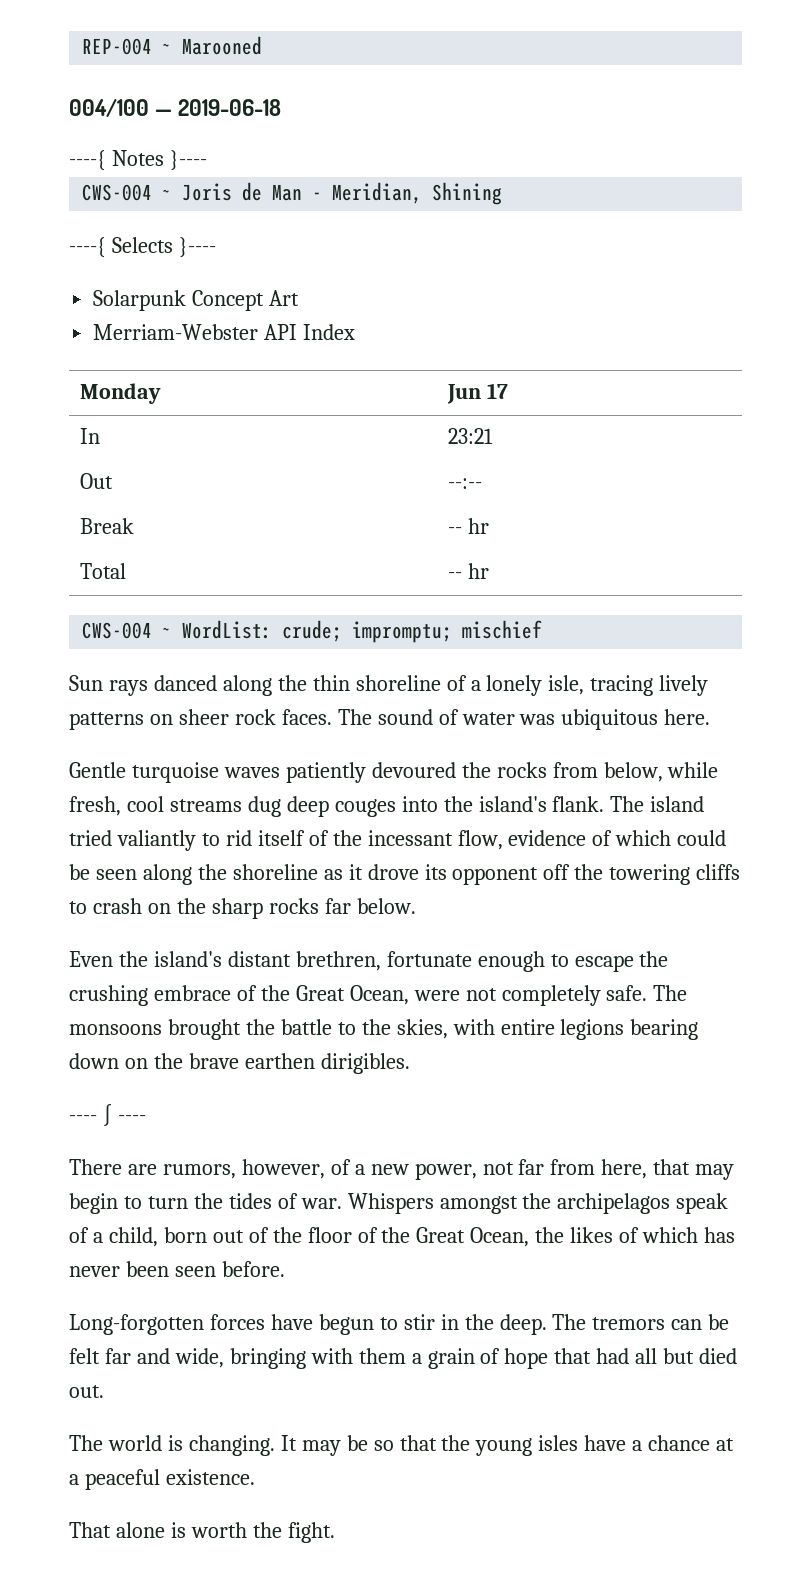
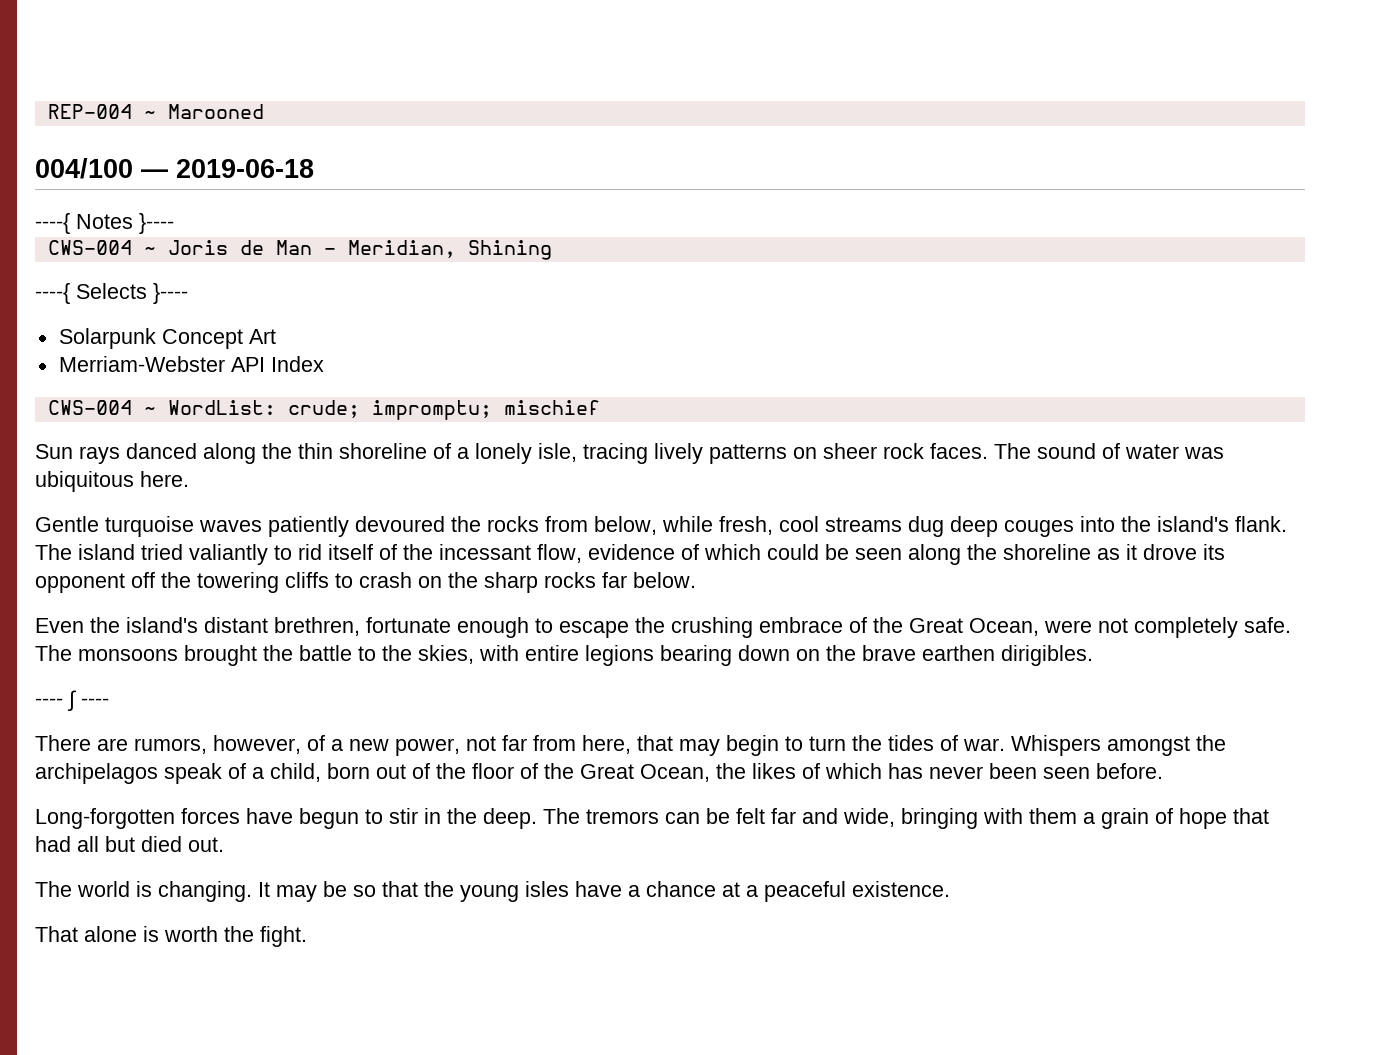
[80,383,162,404] [447,383,509,404] [80,428,101,444] [448,428,494,444] [80,473,114,489] [448,478,483,489] [80,518,135,534] [448,518,490,534] [80,563,127,579] [448,563,490,579] // Monday | Jun 17 // In | 23:21 // Out | --:-- // Break | -- hr // Total | -- hr -> (324, 364) none

